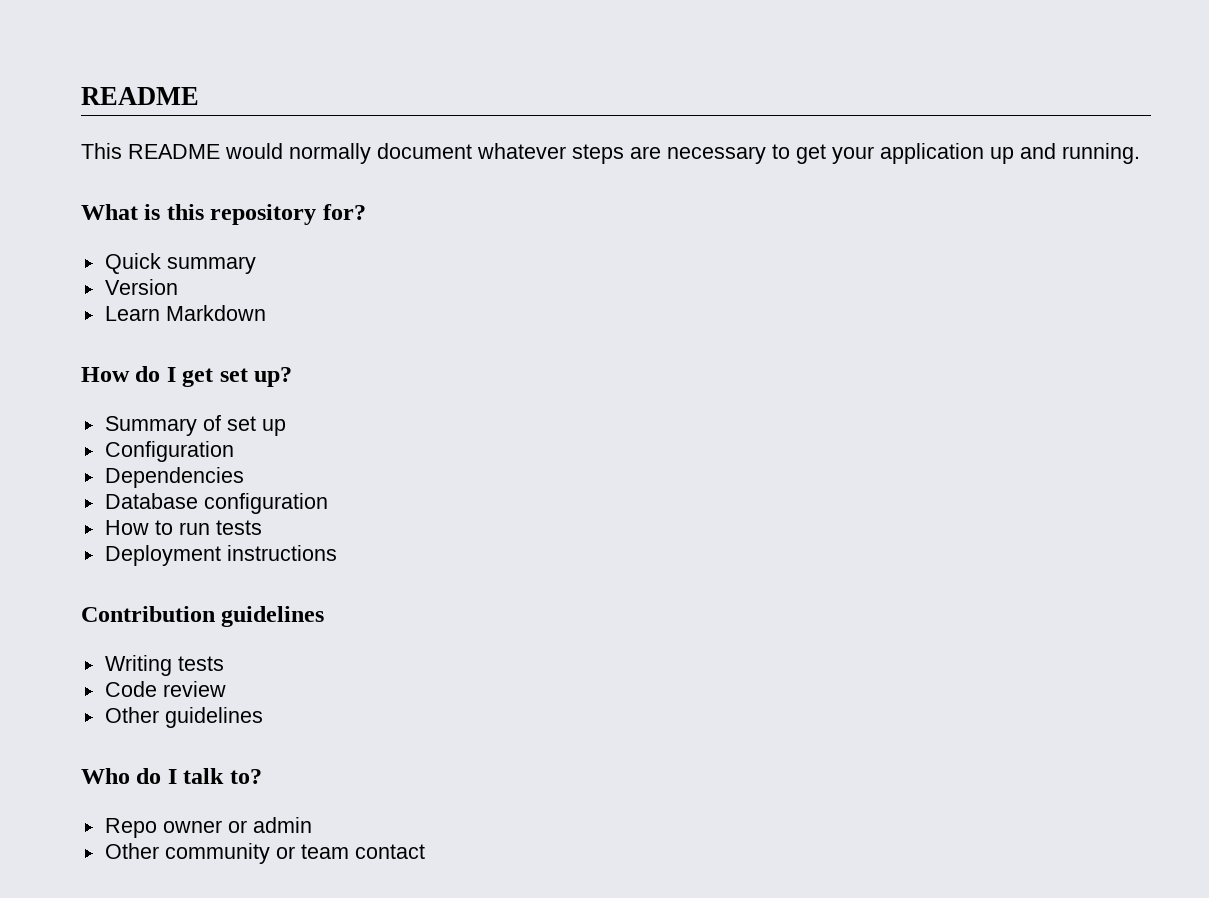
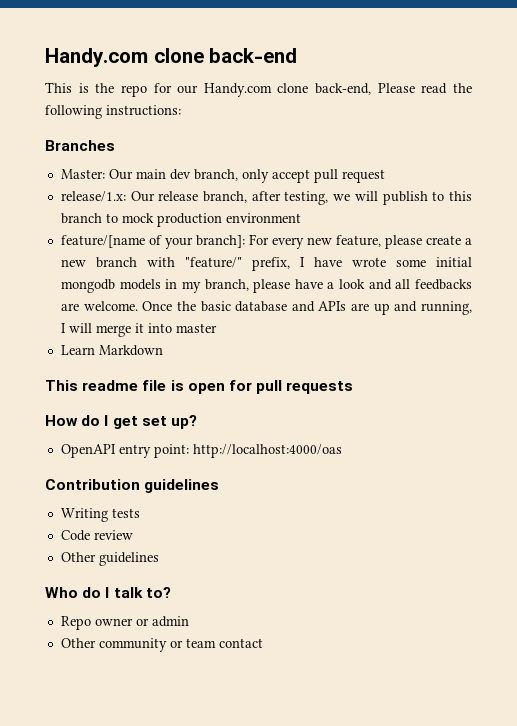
[81,87,199,105] [81,143,1140,164] [81,204,366,225] [104,253,256,274] [104,279,178,295] [104,305,266,321] README // This README would normally document whatever steps are necessary to get your application up and running. // What is this repository for? // Quick summary // Version // Learn Markdown -> [45,48,298,67] [45,82,472,97] [45,105,181,119] [45,140,115,151] [60,169,385,183] [60,191,472,205] [60,213,301,227] [60,234,472,249] [60,257,472,271] [60,279,472,293] [60,301,472,315] [60,323,217,337] [60,345,163,356] [45,380,354,394] Handy.com clone back-end // This is the repo for our Handy.com clone back-end, Please read the following instructions: // Branches // Master: Our main dev branch, only accept pull request // release/1.x: Our release branch, after testing, we will publish to this branch to mock production environment // feature/[name of your branch]: For every new feature, please create a new branch with "feature/" prefix, I have wrote some initial mongodb models in my branch, please have a look and all feedbacks are welcome. Once the basic database and APIs are up and running, I will merge it into master // Learn Markdown // This readme file is open for pull requests
[104,415,286,436] [104,441,234,462] [104,467,244,488] [104,493,328,514] [104,520,262,535] [104,545,337,566] Summary of set up // Configuration // Dependencies // Database configuration // How to run tests // Deployment instructions -> [60,444,342,458] OpenAPI entry point: http://localhost:4000/oas

